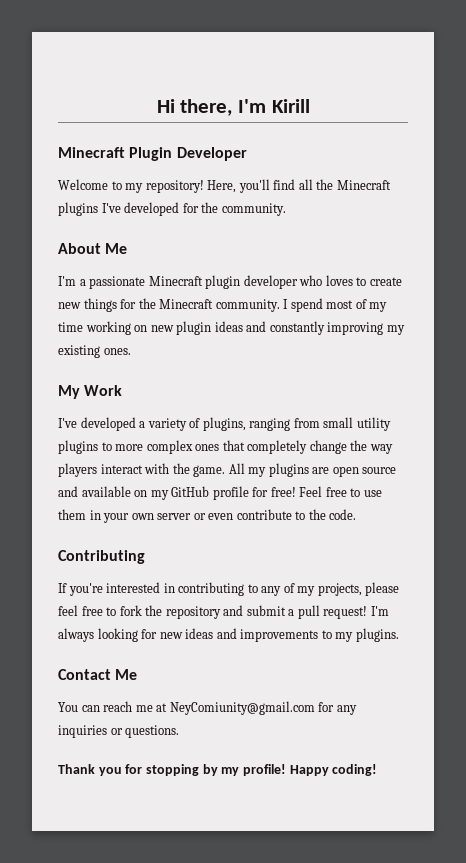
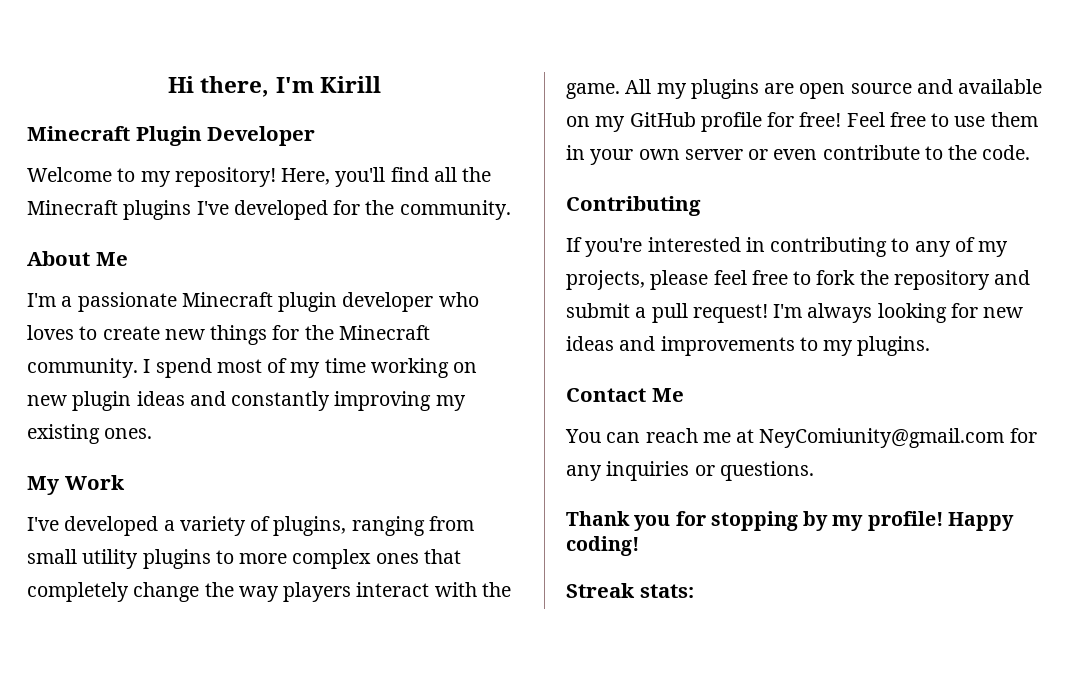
(378, 770) none -> [566,583,694,598] // Streak stats:

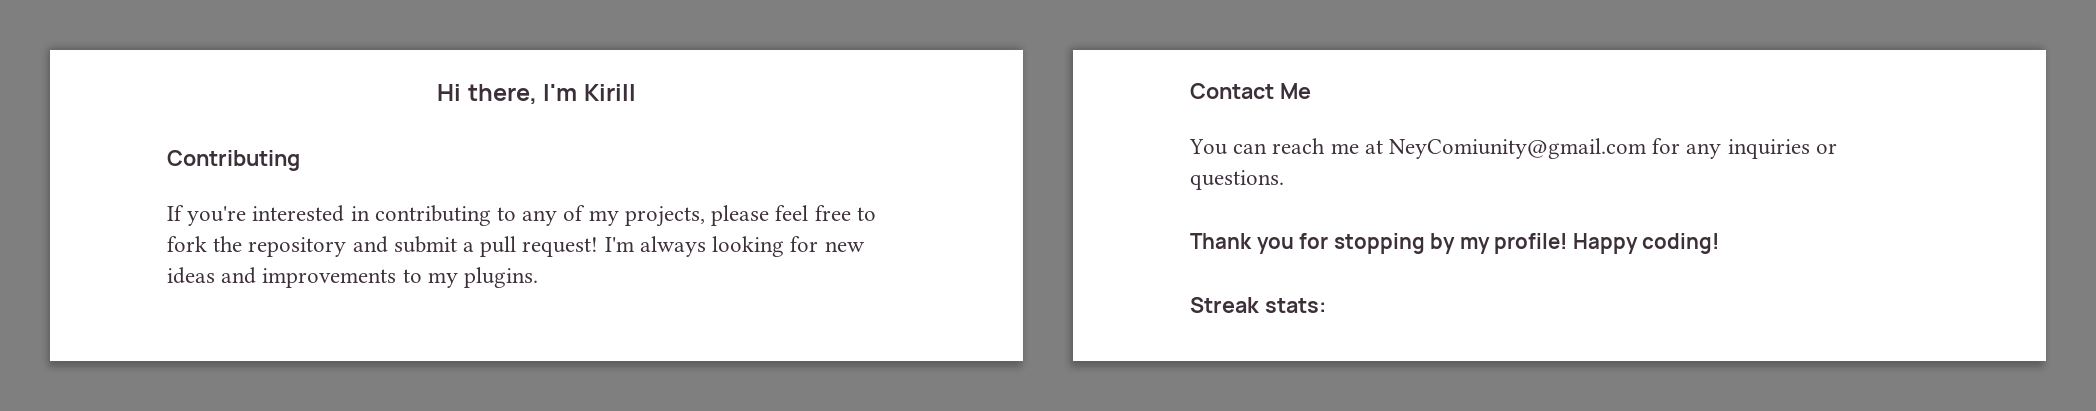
[27,126,316,146] [27,167,492,187] [27,200,511,220] [27,251,128,266] [27,292,479,312] [27,325,430,345] [27,358,478,378] [27,391,466,411] [27,424,153,444] [27,475,125,495] [27,516,474,536] [27,549,461,569] [27,582,511,602] [566,79,1043,99] [566,112,1038,132] [566,145,1031,165] // Minecraft Plugin Developer // Welcome to my repository! Here, you'll find all the Minecraft plugins I've developed for the community. // About Me // I'm a passionate Minecraft plugin developer who loves to create new things for the Minecraft community. I spend most of my time working on new plugin ideas and constantly improving my existing ones. // My Work // I've developed a variety of plugins, ranging from small utility plugins to more complex ones that completely change the way players interact with the game. All my plugins are open source and available on my GitHub profile for free! Feel free to use them in your own server or even contribute to the code. -> (636, 92) none

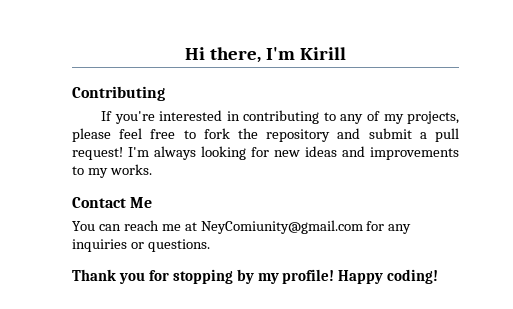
[464,267,539,288] plugins. -> [109,164,152,175] works.
[1190,297,1326,313] // Streak stats: -> (439, 276) none

